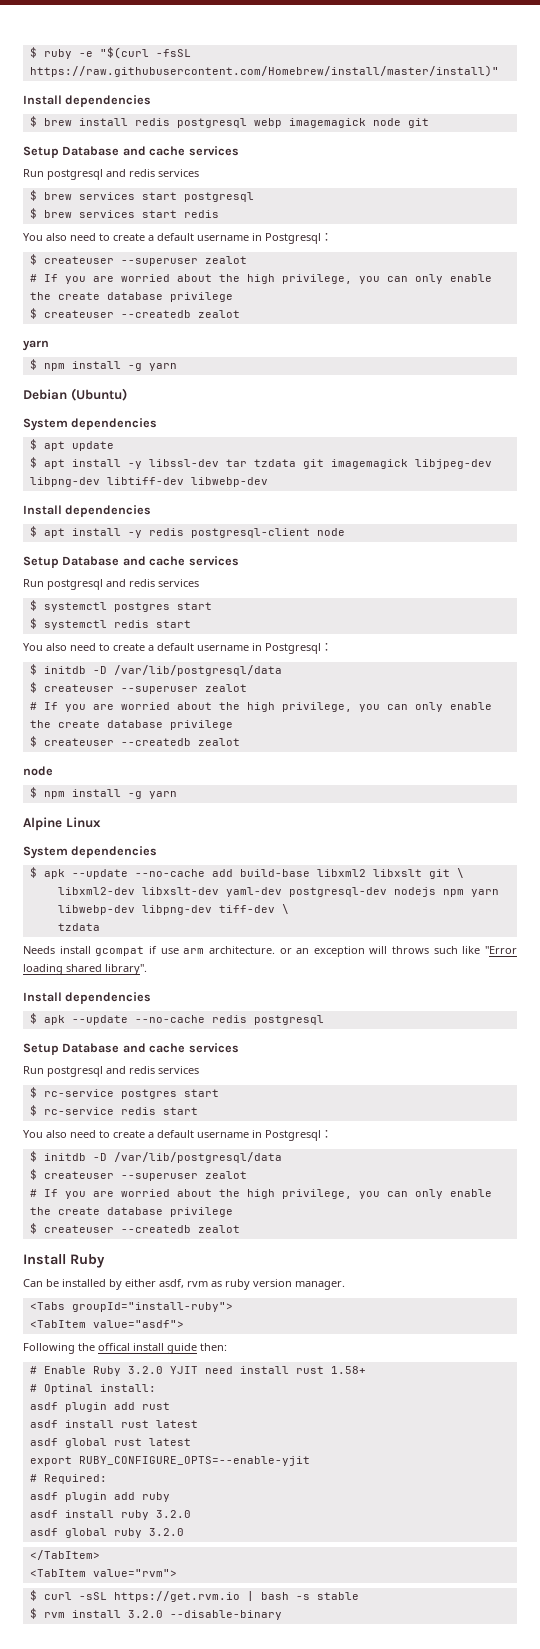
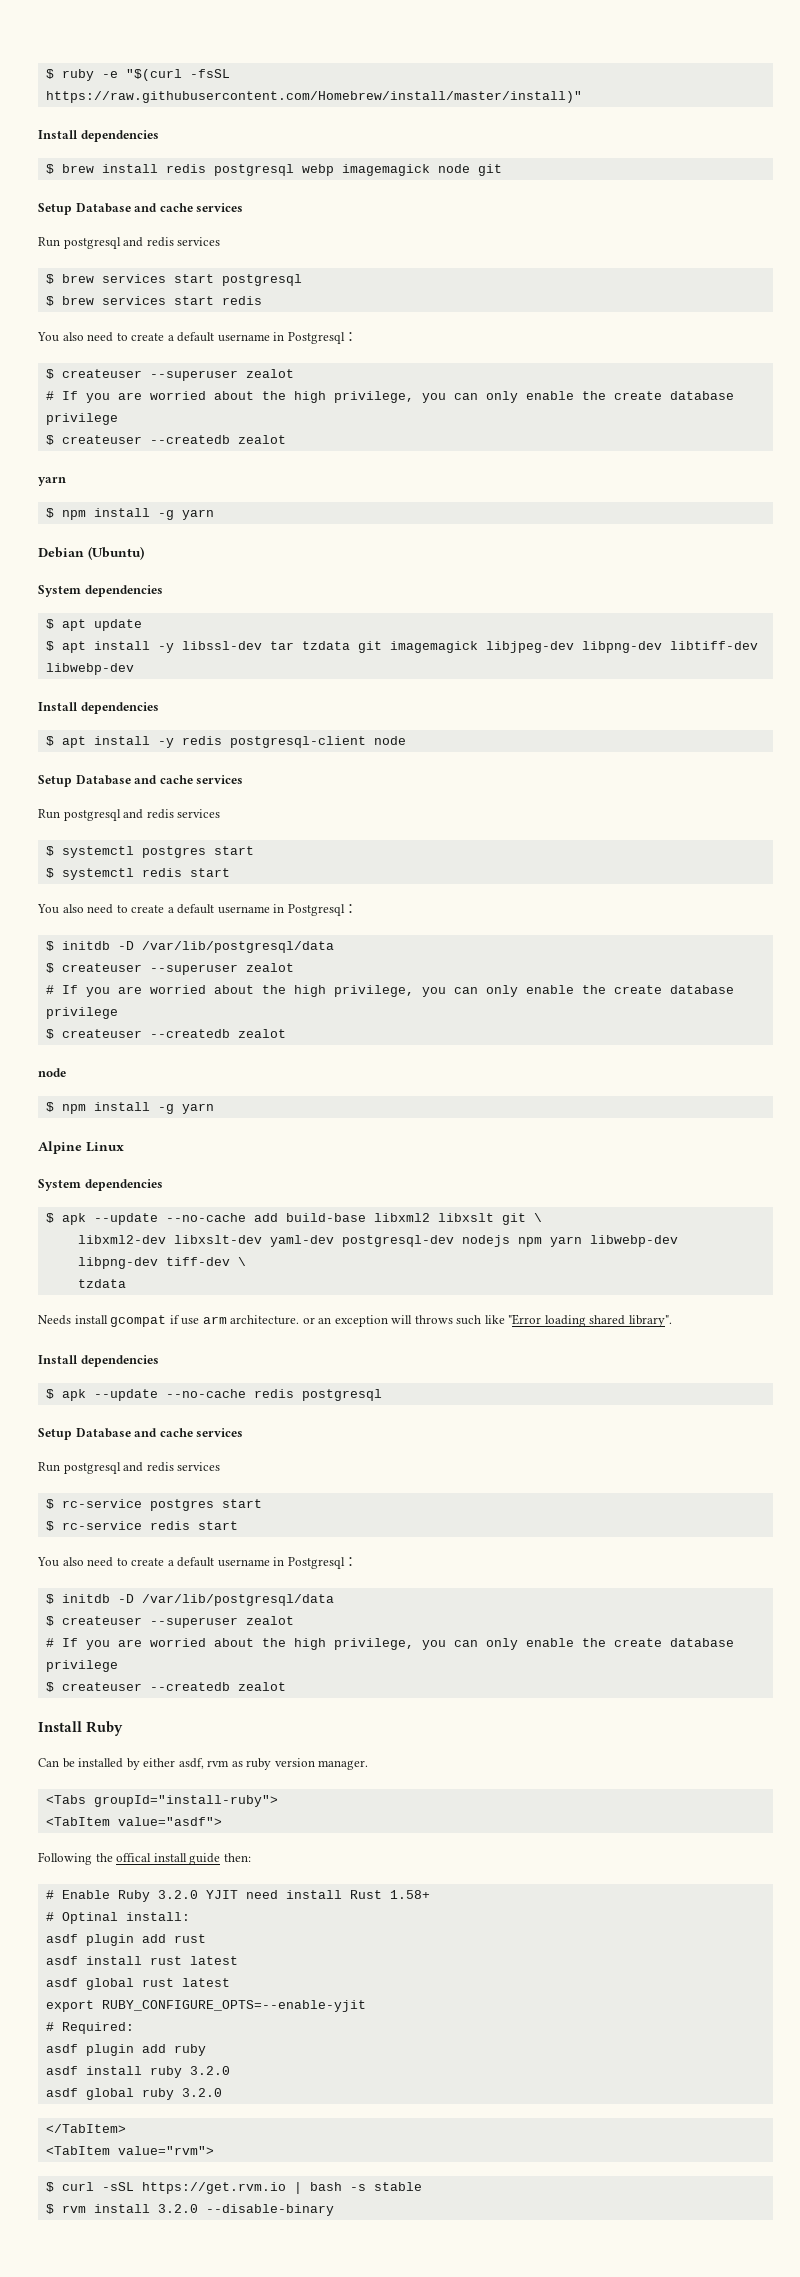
[295,1366,324,1374] rust -> [349,1890,382,1899] Rust

